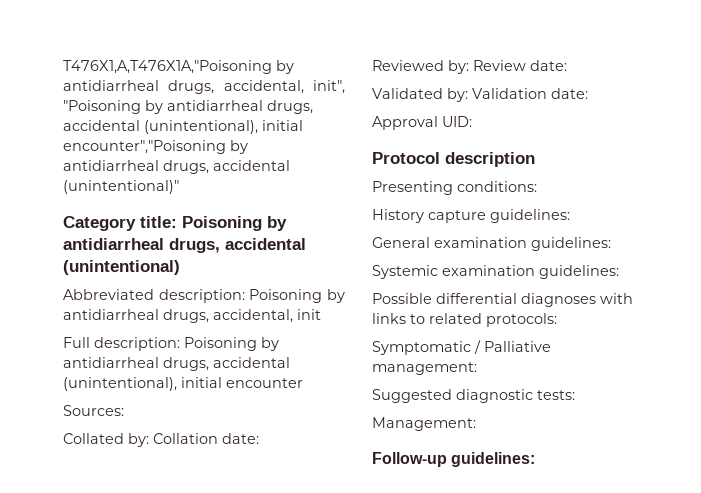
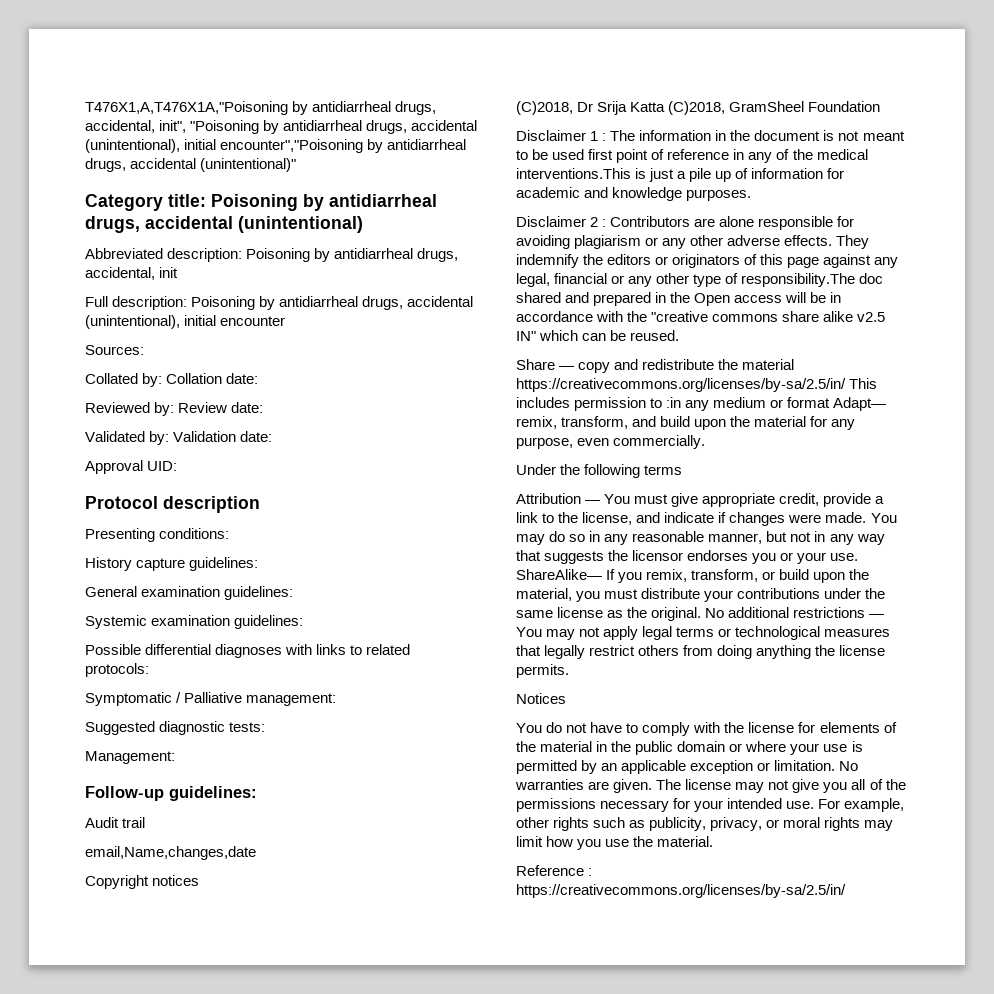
(536, 459) none -> [85,817,146,828] [85,846,256,860] [85,875,200,889] [516,101,881,115] [516,130,905,141] [516,149,868,163] [516,168,845,182] [516,187,752,201] [516,216,855,230] [516,235,870,249] [516,254,899,268] [516,273,884,287] [516,292,842,306] [516,311,886,322] [516,330,680,341] [516,359,795,373] [516,378,878,392] [516,397,887,411] [516,416,856,430] [516,435,706,449] [516,464,683,478] [516,493,885,507] [516,512,897,526] [516,531,885,545] [516,550,859,564] [516,569,870,583] [516,588,886,602] [516,607,885,621] [516,626,891,640] [516,645,886,659] [516,664,569,678] [516,693,566,704] [516,722,897,736] [516,741,863,755] [516,760,859,774] [515,779,906,793] [516,798,905,812] [516,817,894,831] [516,836,714,850] [516,865,593,876] [516,884,846,898] // Audit trail // email,Name,changes,date // Copyright notices // (C)2018, Dr Srija Katta (C)2018, GramSheel Foundation // Disclaimer 1 : The information in the document is not meant to be used first point of reference in any of the medical interventions.This is just a pile up of information for academic and knowledge purposes. // Disclaimer 2 : Contributors are alone responsible for avoiding plagiarism or any other adverse effects. They indemnify the editors or originators of this page against any legal, financial or any other type of responsibility.The doc shared and prepared in the Open access will be in accordance with the "creative commons share alike v2.5 IN" which can be reused. // Share — copy and redistribute the material https://creativecommons.org/licenses/by-sa/2.5/in/ This includes permission to :in any medium or format Adapt— remix, transform, and build upon the material for any purpose, even commercially. // Under the following terms // Attribution — You must give appropriate credit, provide a link to the license, and indicate if changes were made. You may do so in any reasonable manner, but not in any way that suggests the licensor endorses you or your use. ShareAlike— If you remix, transform, or build upon the material, you must distribute your contributions under the same license as the original. No additional restrictions — You may not apply legal terms or technological measures that legally restrict others from doing anything the license permits. // Notices // You do not have to comply with the license for elements of the material in the public domain or where your use is permitted by an applicable exception or limitation. No warranties are given. The license may not give you all of the permissions necessary for your intended use. For example, other rights such as publicity, privacy, or moral rights may limit how you use the material. // Reference : https://creativecommons.org/licenses/by-sa/2.5/in/

